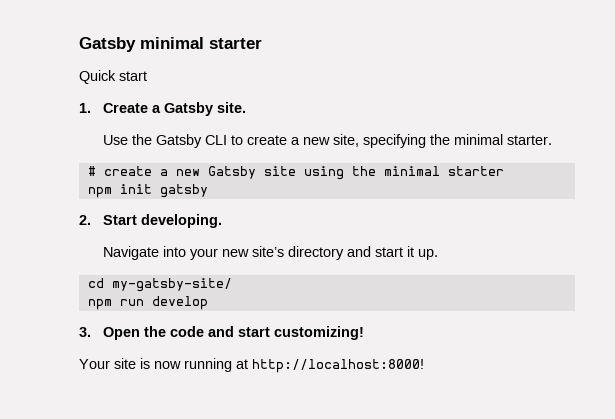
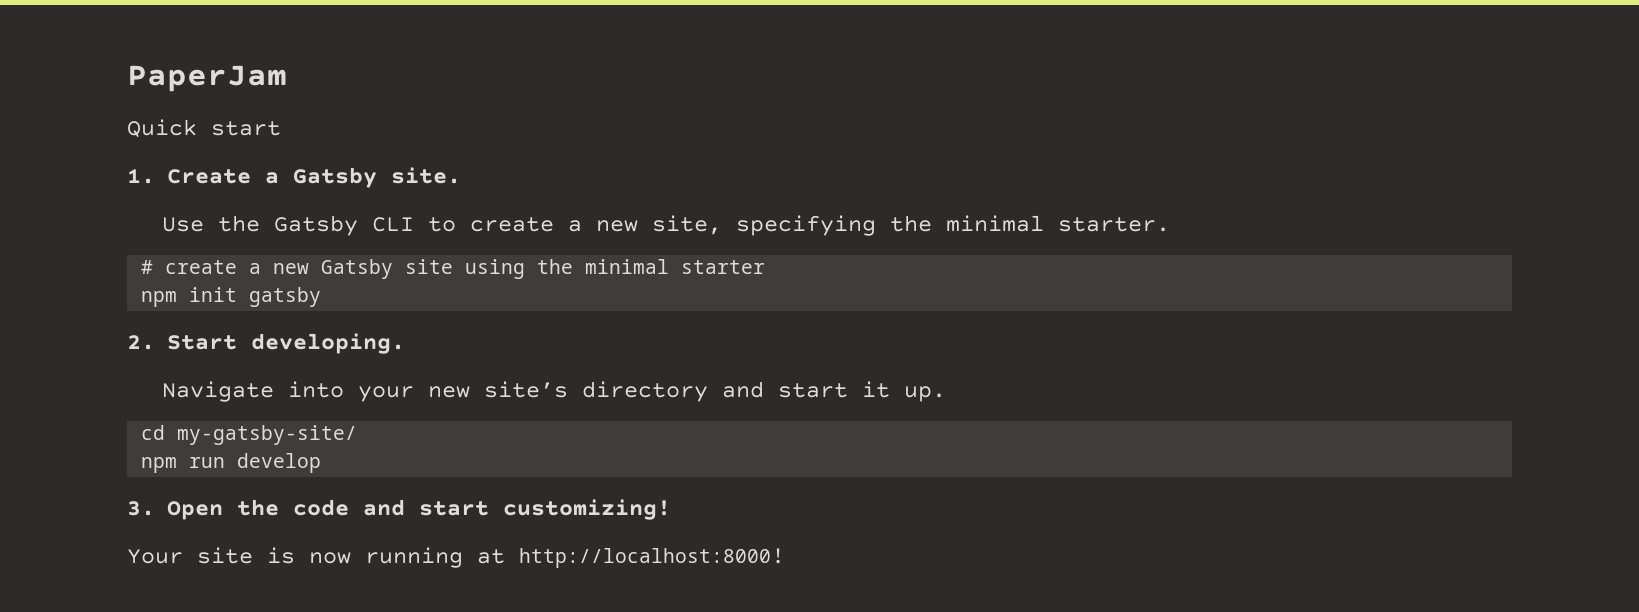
[79,37,262,52] Gatsby minimal starter -> [127,65,287,92] PaperJam

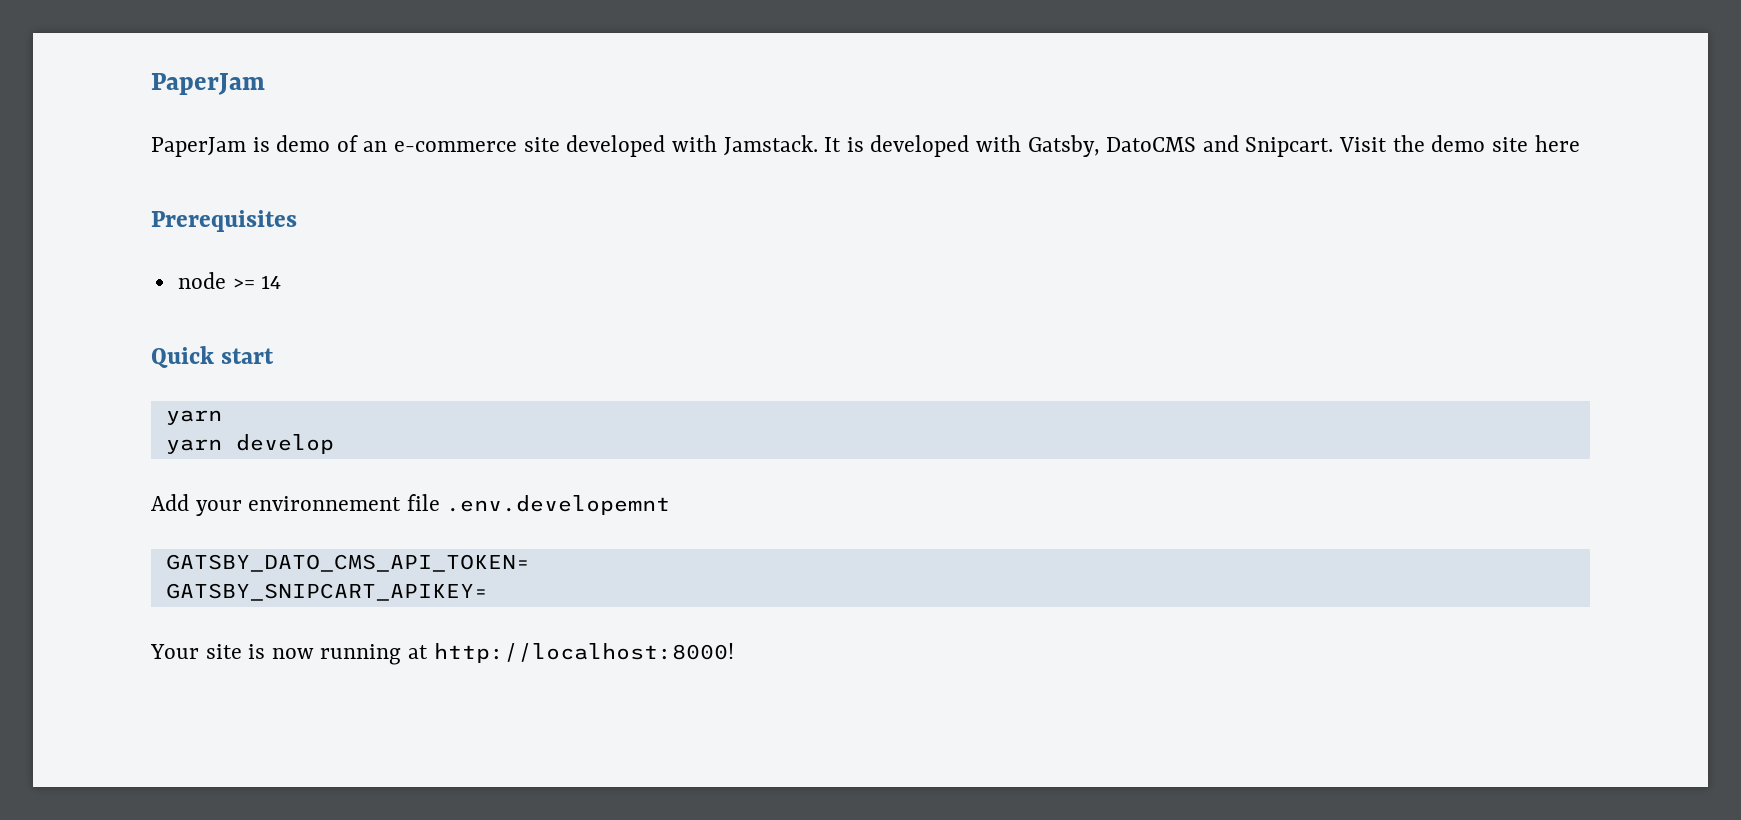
[127,119,281,138] [127,167,461,188] [162,215,1171,236] [141,259,766,279] [141,287,322,307] [127,333,405,354] [162,381,947,402] [141,425,358,445] [141,453,322,473] [127,499,671,520] Quick start // 1. Create a Gatsby site. // Use the Gatsby CLI to create a new site, specifying the minimal starter. // # create a new Gatsby site using the minimal starter // npm init gatsby // 2. Start developing. // Navigate into your new site’s directory and start it up. // cd my-gatsby-site/ // npm run develop // 3. Open the code and start customizing! -> [151,135,1580,157] [151,210,297,232] [177,272,282,289] [151,346,275,368] [165,410,222,425] [165,434,334,454] [151,494,671,516] [165,554,530,572] [165,583,488,601] PaperJam is demo of an e-commerce site developed with Jamstack. It is developed with Gatsby, DatoCMS and Snipcart. Visit the demo site here // Prerequisites // node >= 14 // Quick start // yarn // yarn develop // Add your environnement file .env.developemnt // GATSBY_DATO_CMS_API_TOKEN= // GATSBY_SNIPCART_APIKEY=

